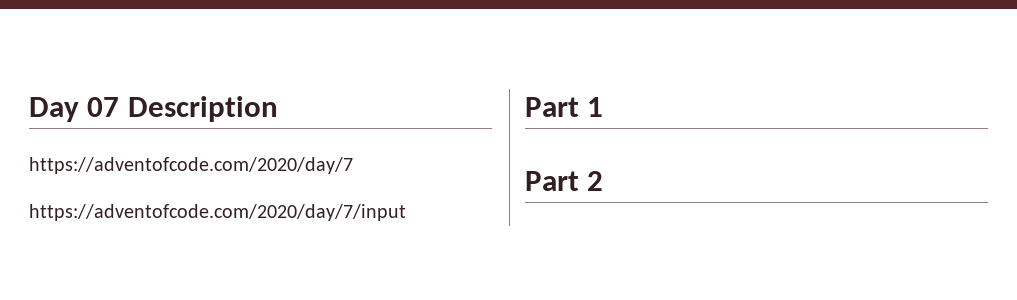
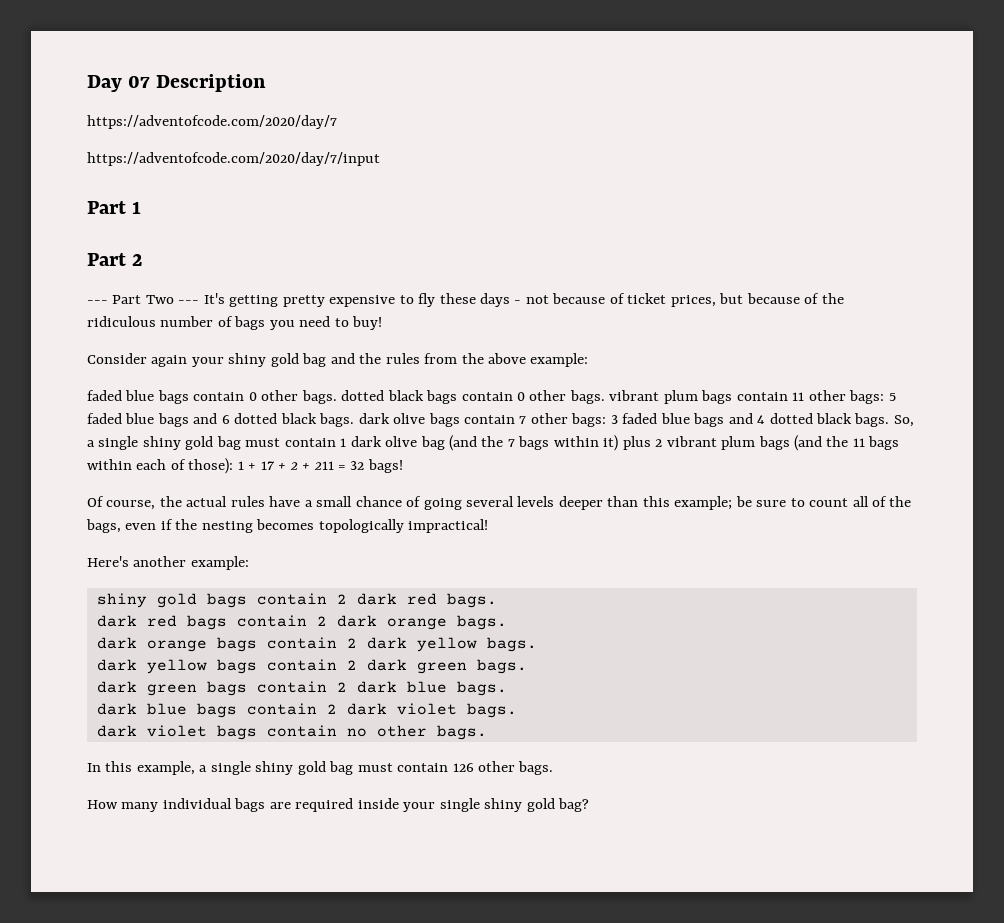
(604, 181) none -> [87,293,844,307] [87,316,383,330] [87,353,589,367] [87,390,896,404] [87,413,914,427] [87,435,900,451] [87,458,403,474] [87,496,912,510] [86,519,489,533] [87,556,249,570] [96,593,497,608] [96,615,507,630] [96,637,537,652] [96,659,527,674] [96,681,507,696] [96,703,517,718] [96,725,487,740] [87,761,554,775] [87,798,590,812] // --- Part Two --- It's getting pretty expensive to fly these days - not because of ticket prices, but because of the ridiculous number of bags you need to buy! // Consider again your shiny gold bag and the rules from the above example: // faded blue bags contain 0 other bags. dotted black bags contain 0 other bags. vibrant plum bags contain 11 other bags: 5 faded blue bags and 6 dotted black bags. dark olive bags contain 7 other bags: 3 faded blue bags and 4 dotted black bags. So, a single shiny gold bag must contain 1 dark olive bag (and the 7 bags within it) plus 2 vibrant plum bags (and the 11 bags within each of those): 1 + 17 + 2 + 211 = 32 bags! // Of course, the actual rules have a small chance of going several levels deeper than this example; be sure to count all of the bags, even if the nesting becomes topologically impractical! // Here's another example: // shiny gold bags contain 2 dark red bags. // dark red bags contain 2 dark orange bags. // dark orange bags contain 2 dark yellow bags. // dark yellow bags contain 2 dark green bags. // dark green bags contain 2 dark blue bags. // dark blue bags contain 2 dark violet bags. // dark violet bags contain no other bags. // In this example, a single shiny gold bag must contain 126 other bags. // How many individual bags are required inside your single shiny gold bag?

